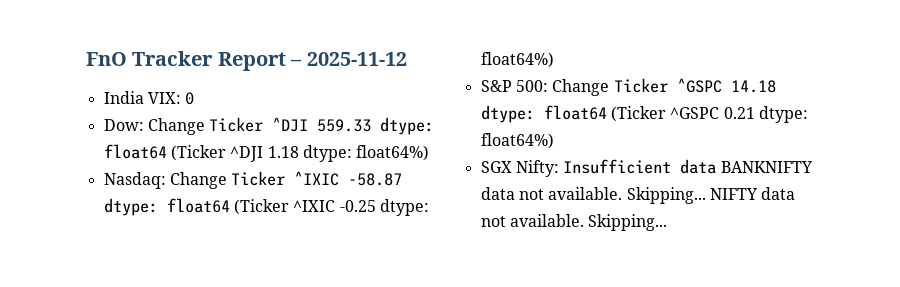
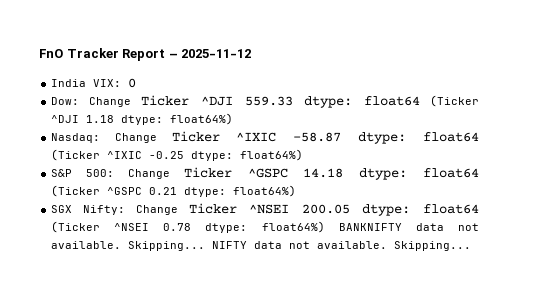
[563,159,717,174] Insufficient data -> [135,203,479,216] [51,221,325,233] Change Ticker ^NSEI 200.05 dtype: float64 (Ticker ^NSEI 0.78 dtype: float64%)

